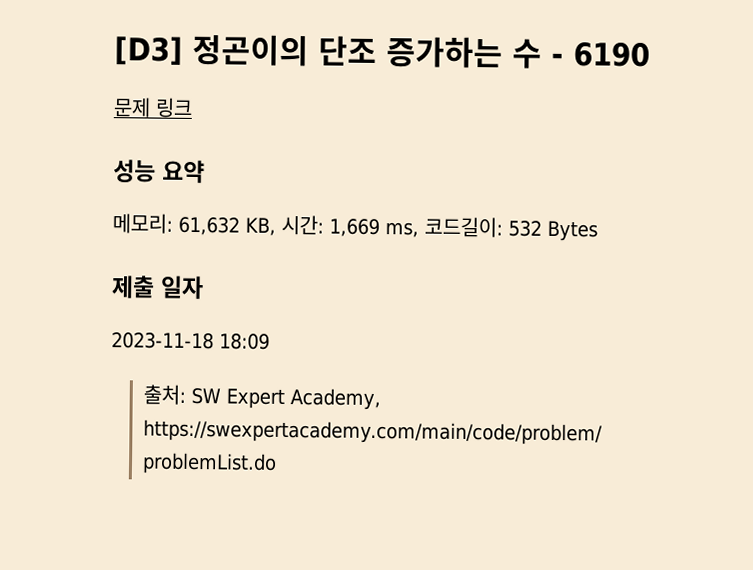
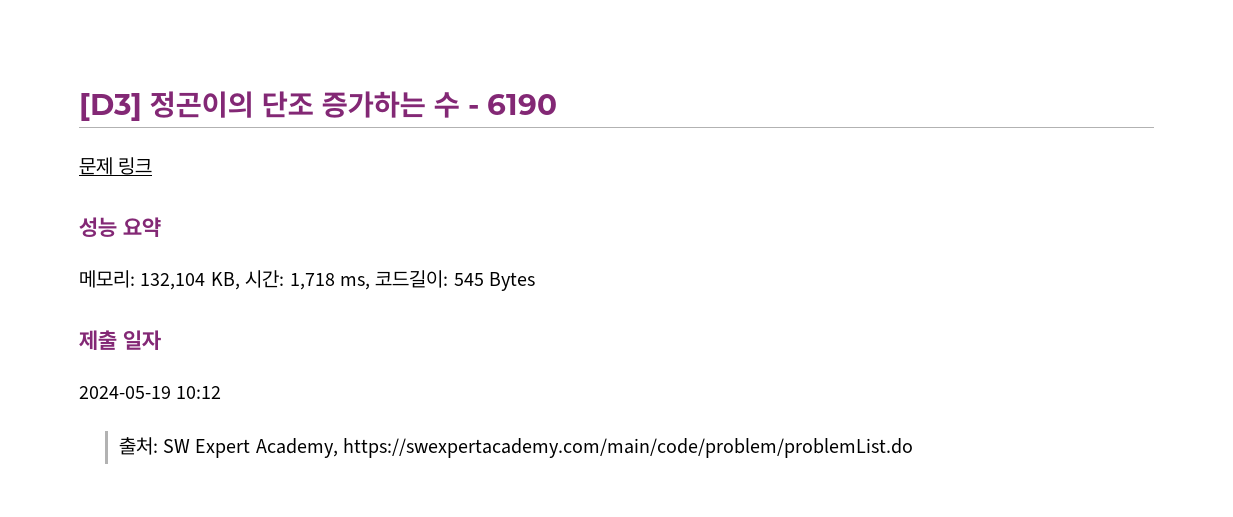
[178,216,240,236] 61,632 -> [140,273,206,290] 132,104
[329,218,380,238] 1,669 -> [289,273,335,290] 1,718
[508,220,542,237] 532 -> [453,273,484,286] 545
[111,332,270,350] 2023-11-18 18:09 -> [79,386,222,399] 2024-05-19 10:12

